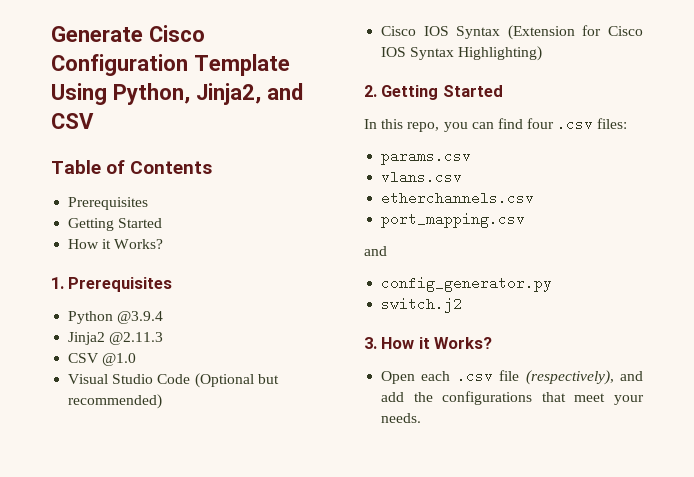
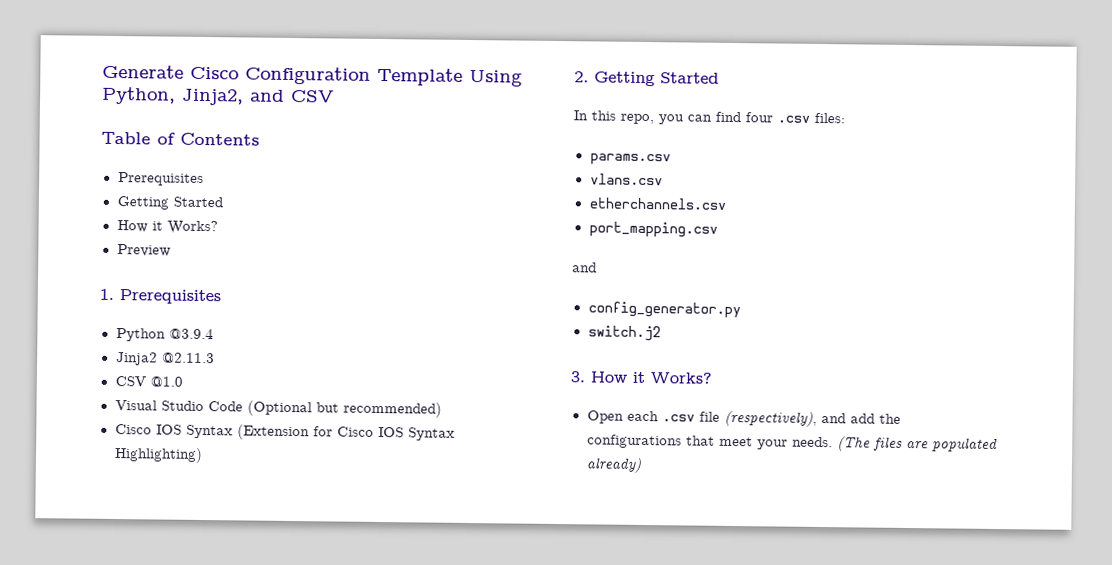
(164, 244) none -> [116,244,171,257] // Preview
(422, 418) none -> [836,436,998,453] [585,457,642,473] (The files are populated already)

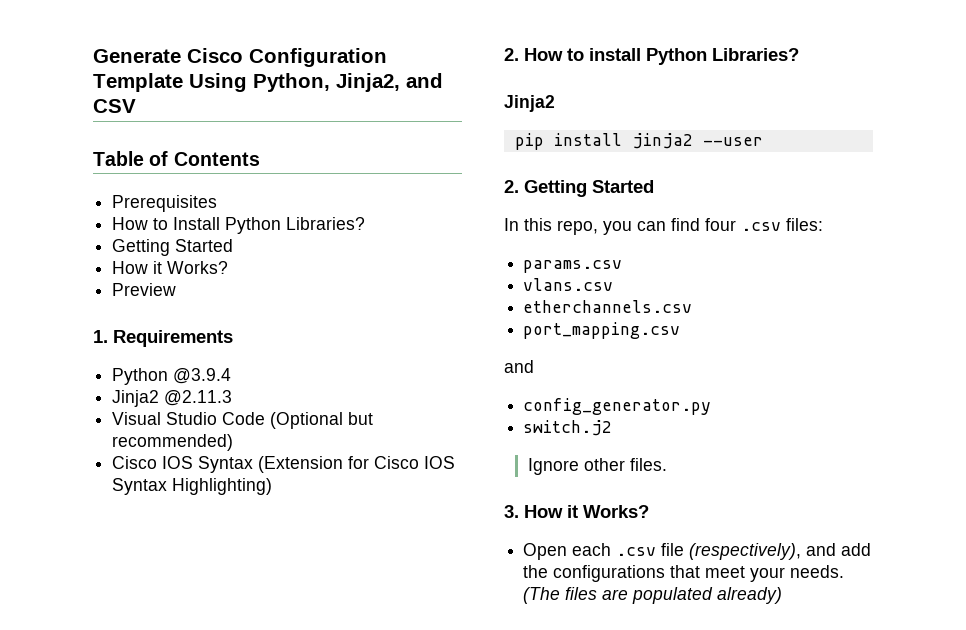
(204, 179) none -> [112,217,366,234] // How to Install Python Libraries?
[119,289,221,305] Prerequisites -> [113,330,233,347] Requirements
[114,376,183,387] // CSV @1.0 -> (233, 398) none
(203, 454) none -> [504,48,799,65] [504,95,555,112] [514,133,763,150] // 2. How to install Python Libraries? // Jinja2 // pip install jinja2 --user
(661, 333) none -> [527,458,667,475] // Ignore other files.

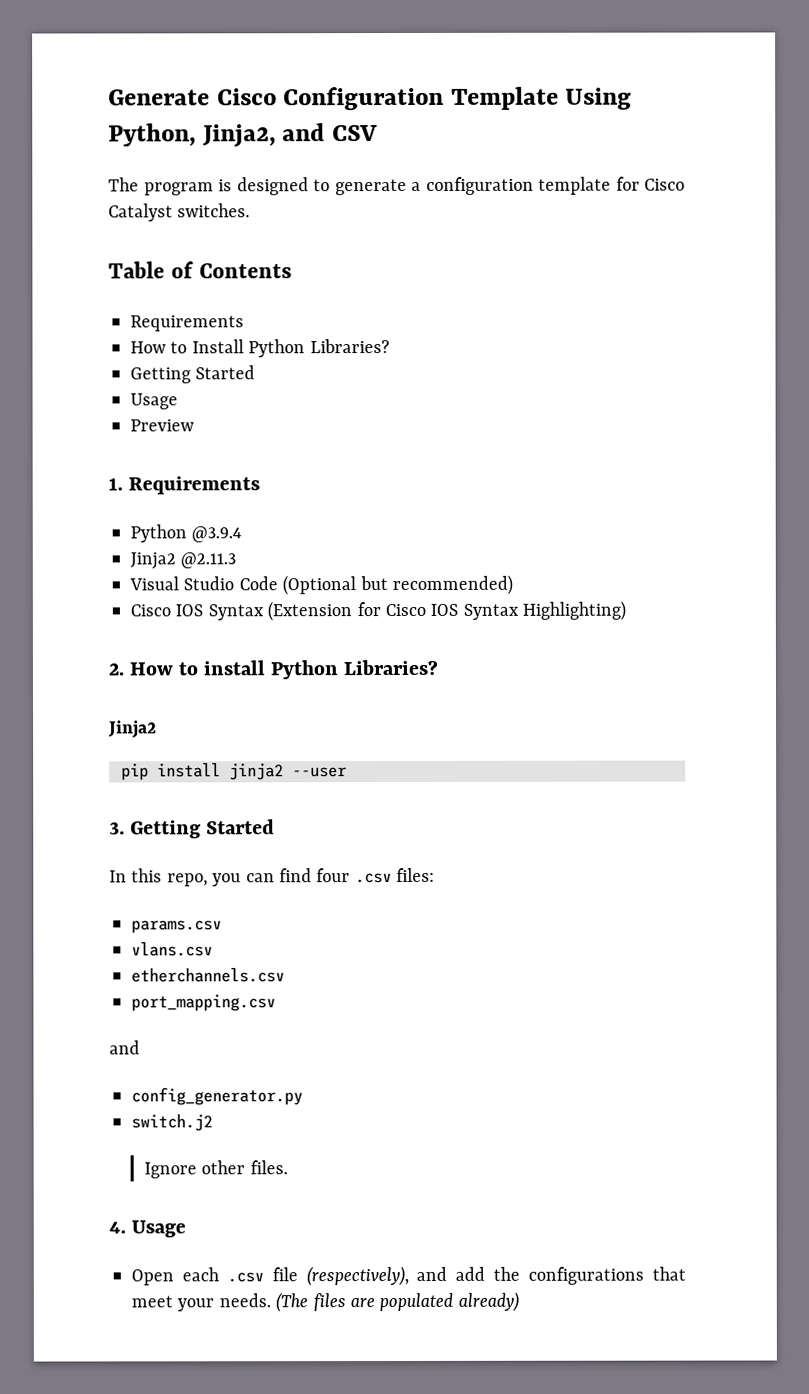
(136, 106) none -> [108,176,685,196] [108,203,251,222] // The program is designed to generate a configuration template for Cisco Catalyst switches.
[112,195,218,212] Prerequisites -> [130,315,244,332] Requirements
[112,261,229,274] How it Works? -> [130,393,178,410] Usage
[504,180,519,193] 2. -> [109,822,125,835] 3.
[504,505,649,518] 3. How it Works? -> [109,1220,187,1238] 4. Usage

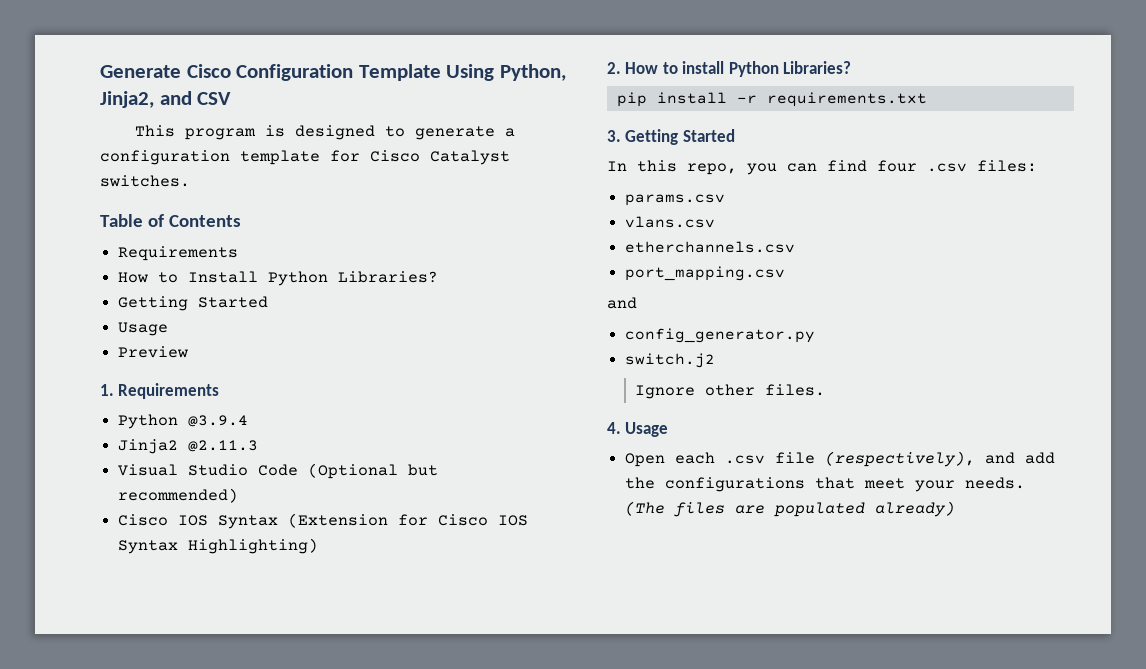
[108,177,139,192] The -> [135,125,176,137] This
[108,720,157,739] // Jinja2 -> (852, 67) none
[229,763,347,781] jinja2 --user -> [736,92,927,107] -r requirements.txt

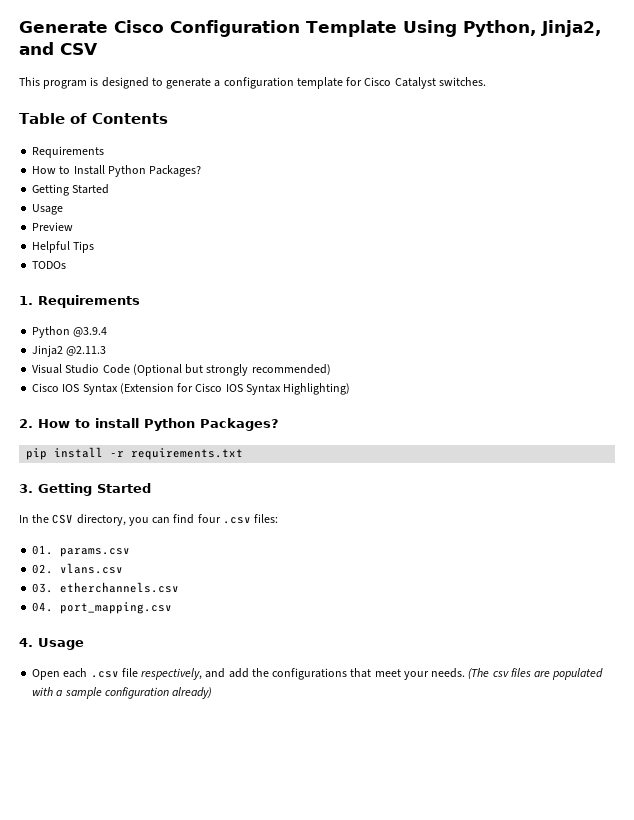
[338,271,439,283] Libraries? -> [149,165,202,177] Packages?
(189, 352) none -> [32,241,95,253] [32,261,67,269] // Helpful Tips // TODOs
(439, 470) none -> [206,364,249,376] strongly
[783,61,852,74] Libraries? -> [200,418,279,431] Packages?
[637,160,737,175] this repo, -> [32,514,126,526] the CSV directory,
(1037, 166) none -> [32,545,54,555] 01.
(726, 200) none -> [32,564,54,574] 02.
(716, 222) none -> [32,583,54,593] 03.
(796, 247) none -> [32,602,54,612] 04.
[607,297,637,309] [625,328,816,343] [625,353,716,368] [635,384,826,399] // and // config_generator.py // switch.j2 // Ignore other files. -> (173, 608) none
[825,451,976,467] (respectively), -> [141,668,203,680] respectively,
(666, 508) none -> [492,671,509,677] csv
(866, 509) none -> [32,687,169,699] with a sample configuration

